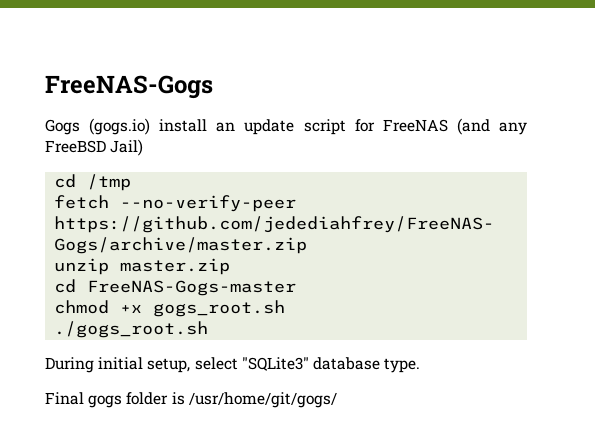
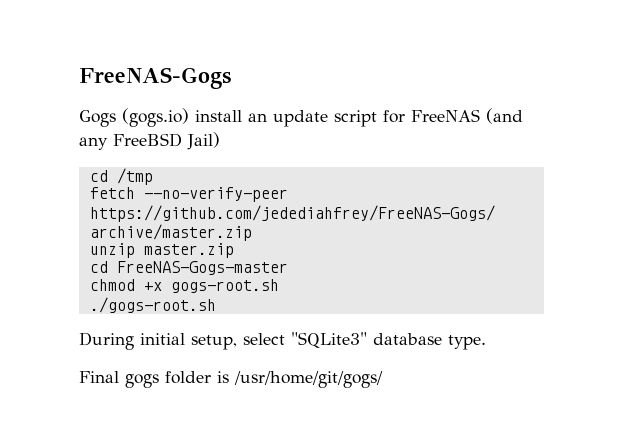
[153,300,286,317] [54,321,209,338] gogs_root.sh // ./gogs_root.sh -> [170,279,279,293] [89,297,216,313] gogs-root.sh // ./gogs-root.sh

